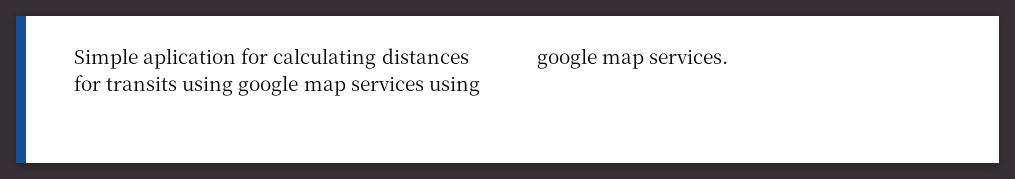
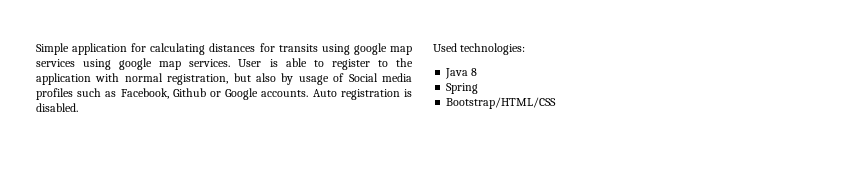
[143,48,237,69] aplication -> [72,43,128,55] application
(729, 56) none -> [238,58,413,70] [36,73,412,85] [36,88,412,100] [36,103,78,112] [433,43,526,55] [445,68,478,79] [446,83,479,94] [446,97,557,109] User is able to register to the application with normal registration, but also by usage of Social media profiles such as Facebook, Github or Google accounts. Auto registration is disabled. // Used technologies: // Java 8 // Spring // Bootstrap/HTML/CSS

